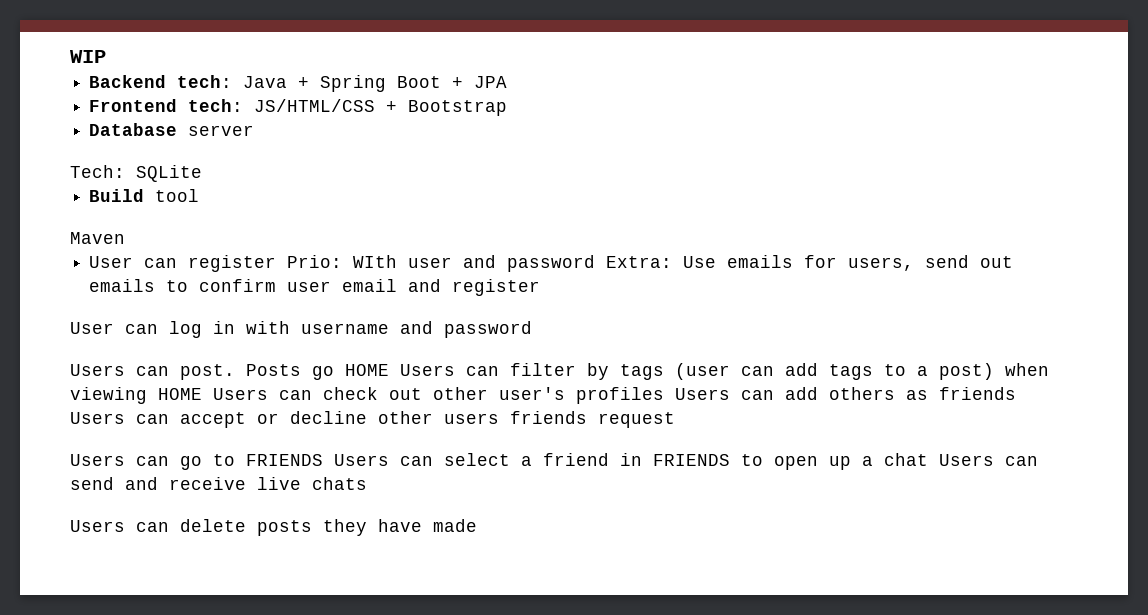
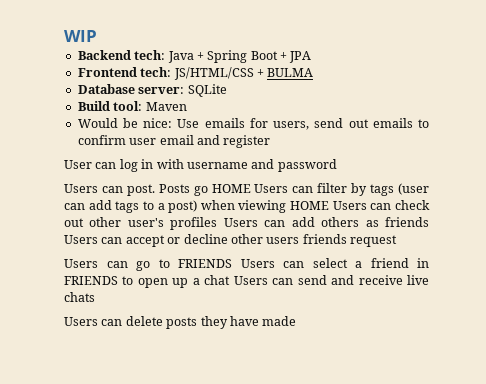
[408,100,508,116] Bootstrap -> [267,68,314,77] BULMA
[188,125,255,136] [70,165,125,178] server // Tech: -> [138,87,185,94] server:
[155,189,200,202] tool // -> [113,101,143,111] tool:
[89,255,673,272] User can register Prio: WIth user and password Extra: -> [77,118,173,128] Would be nice:

